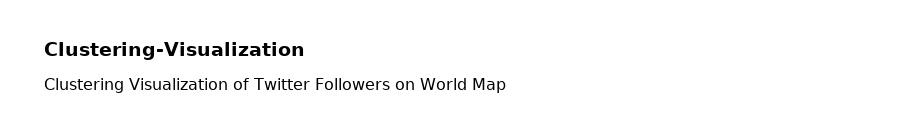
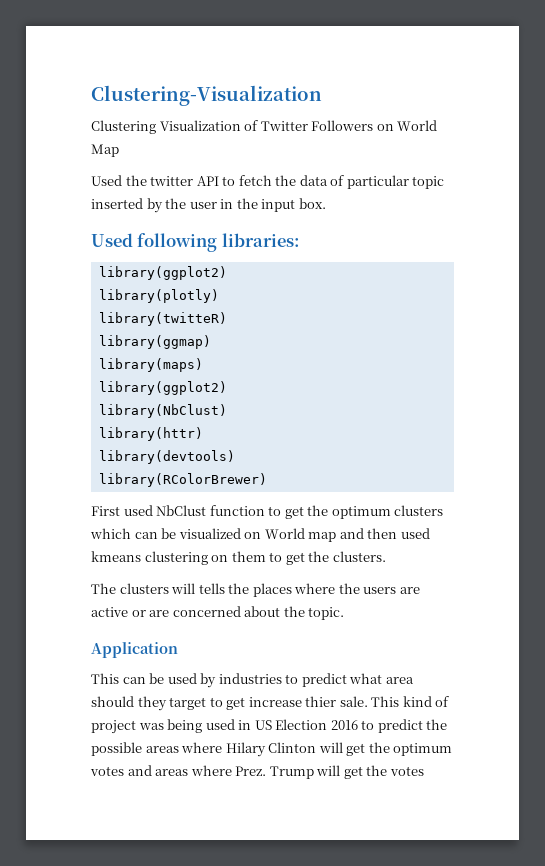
(506, 85) none -> [91,175,445,189] [91,198,326,213] [91,233,300,252] [98,266,227,280] [98,289,219,303] [98,312,227,326] [98,335,211,349] [98,358,203,372] [98,381,227,395] [98,404,227,418] [98,427,203,441] [98,450,235,464] [98,473,267,487] [91,505,444,519] [90,528,430,542] [91,551,386,565] [91,583,420,597] [91,606,345,620] [91,642,178,658] [91,673,414,688] [91,696,450,711] [91,719,448,734] [91,742,453,757] [90,765,424,779] // Used the twitter API to fetch the data of particular topic inserted by the user in the input box. // Used following libraries: // library(ggplot2) // library(plotly) // library(twitteR) // library(ggmap) // library(maps) // library(ggplot2) // library(NbClust) // library(httr) // library(devtools) // library(RColorBrewer) // First used NbClust function to get the optimum clusters which can be visualized on World map and then used kmeans clustering on them to get the clusters. // The clusters will tells the places where the users are active or are concerned about the topic. // Application // This can be used by industries to predict what area should they target to get increase thier sale. This kind of project was being used in US Election 2016 to predict the possible areas where Hilary Clinton will get the optimum votes and areas where Prez. Trump will get the votes

